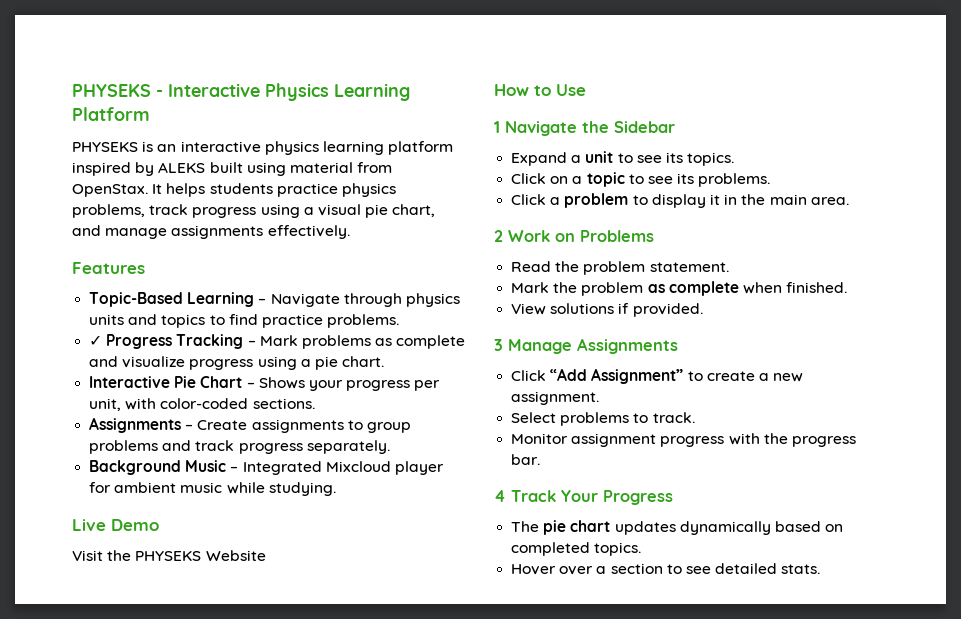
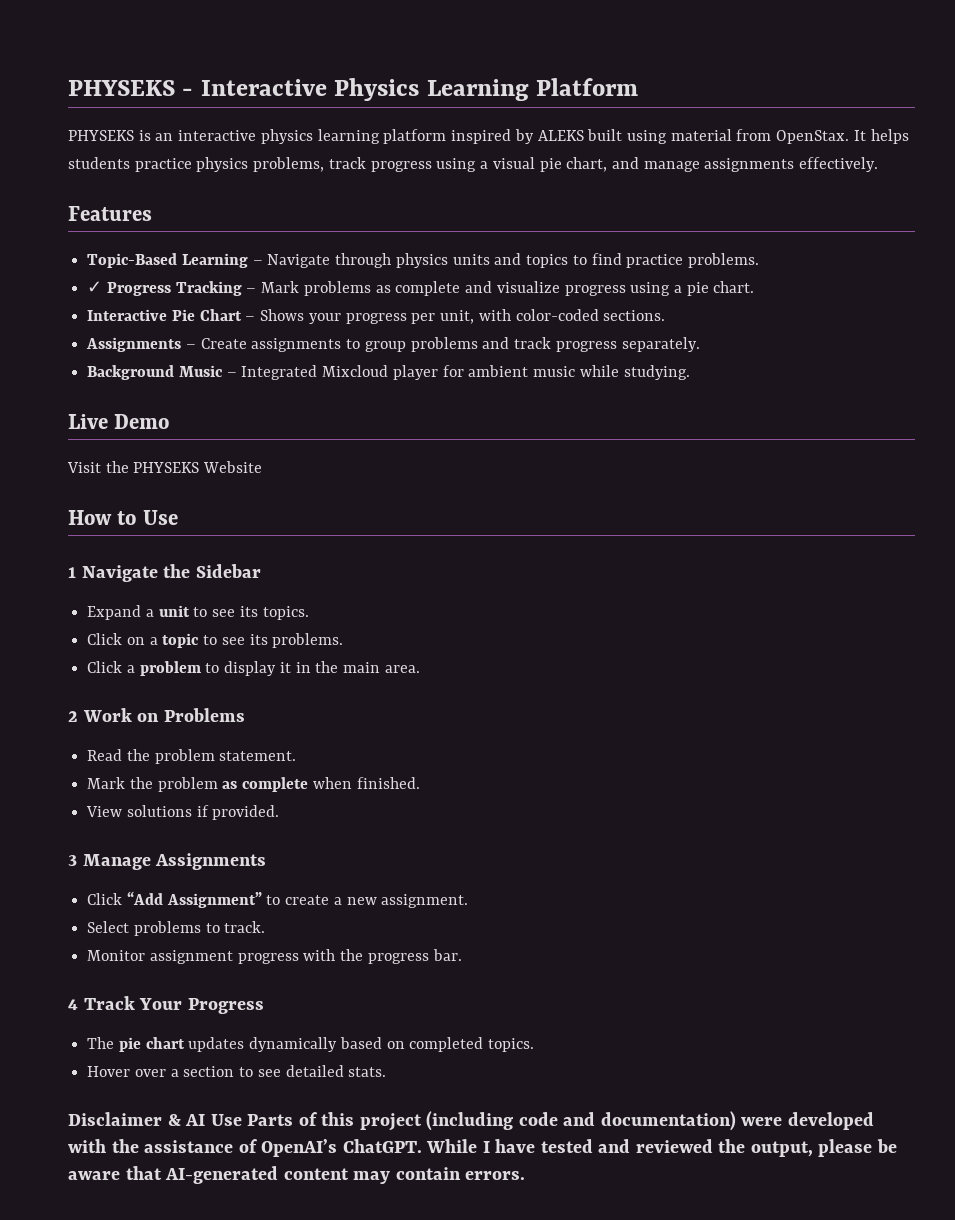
(821, 569) none -> [68,1111,874,1131] [68,1139,898,1157] [68,1166,526,1184] // Disclaimer & AI Use Parts of this project (including code and documentation) were developed with the assistance of OpenAI’s ChatGPT. While I have tested and reviewed the output, please be aware that AI-generated content may contain errors.

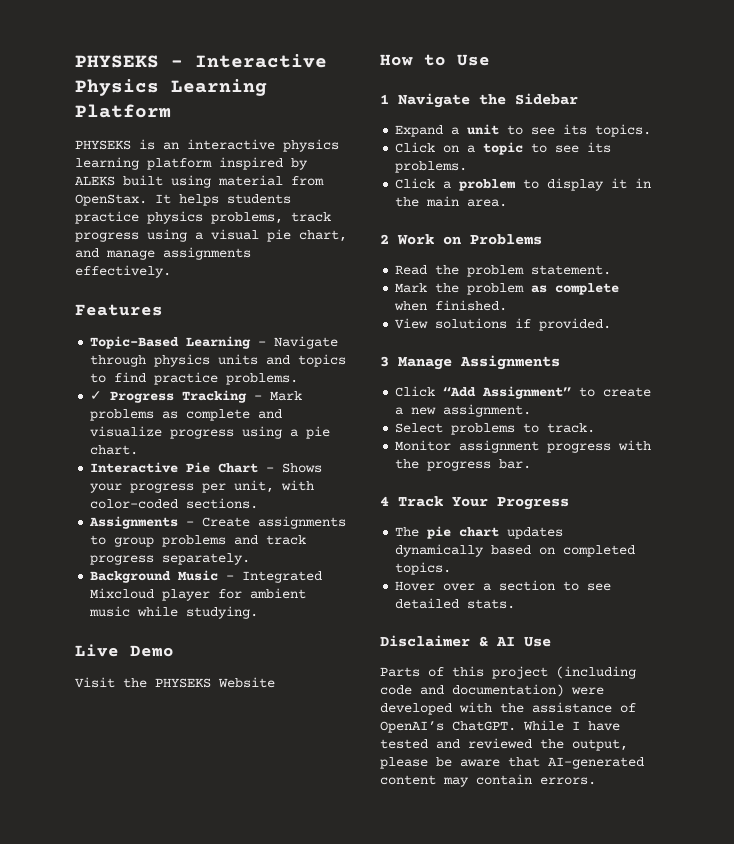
(242, 1120) none -> (551, 642) //

